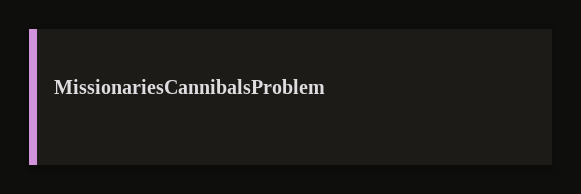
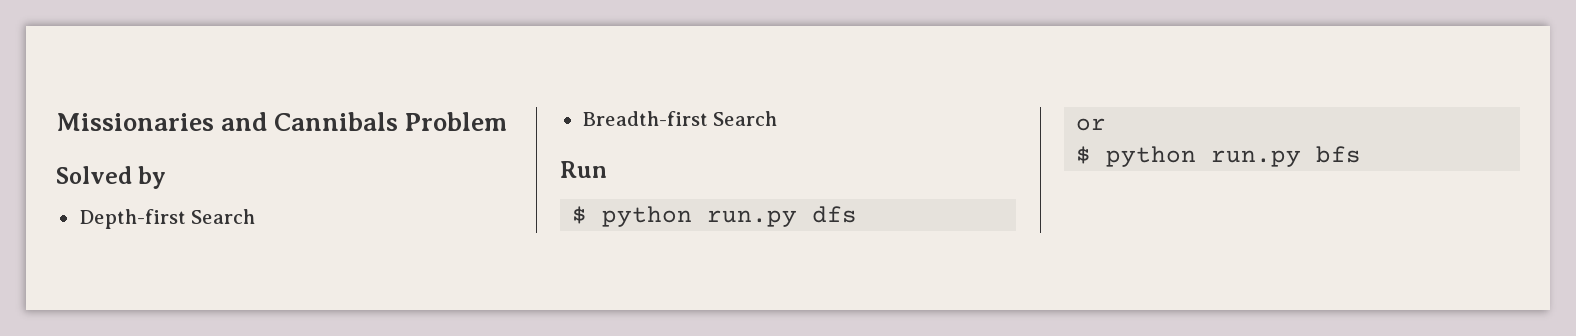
[54,79,325,94] MissionariesCannibalsProblem -> [56,112,508,131] [56,166,167,189] [78,209,256,229] [582,111,778,126] [560,161,607,178] [572,206,858,227] [1076,118,1107,131] [1076,146,1362,167] Missionaries and Cannibals Problem // Solved by // Depth-first Search // Breadth-first Search // Run // $ python run.py dfs // or // $ python run.py bfs

